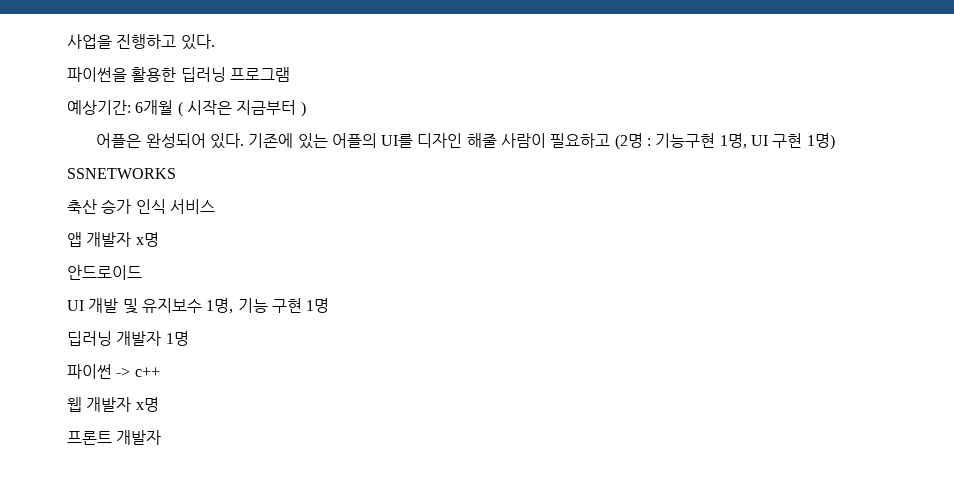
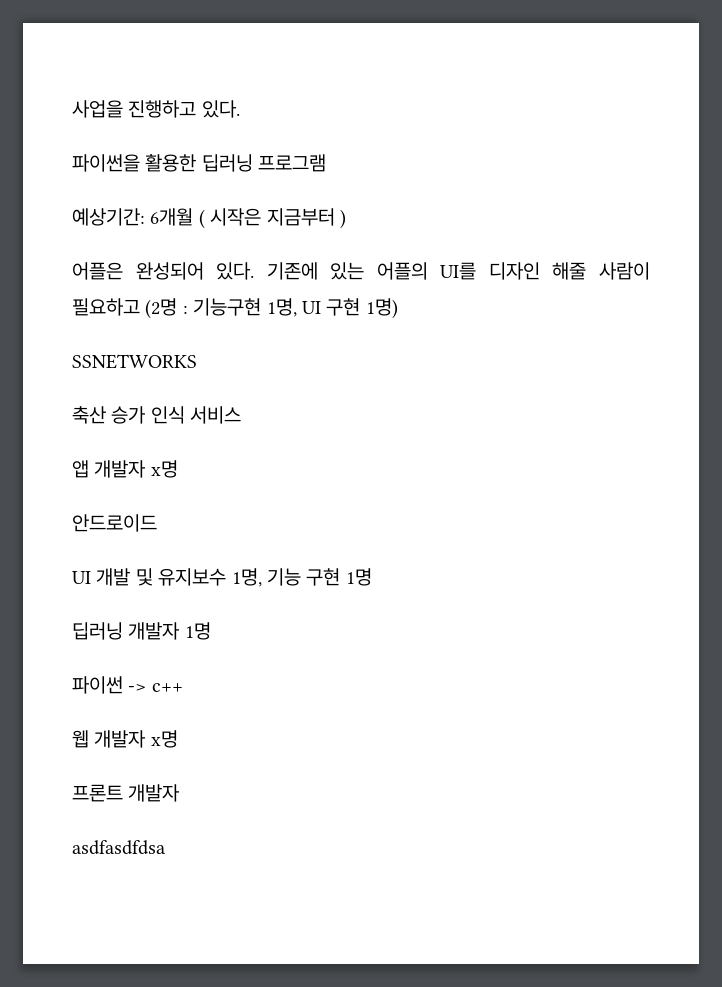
(162, 437) none -> [72,840,166,855] // asdfasdfdsa

